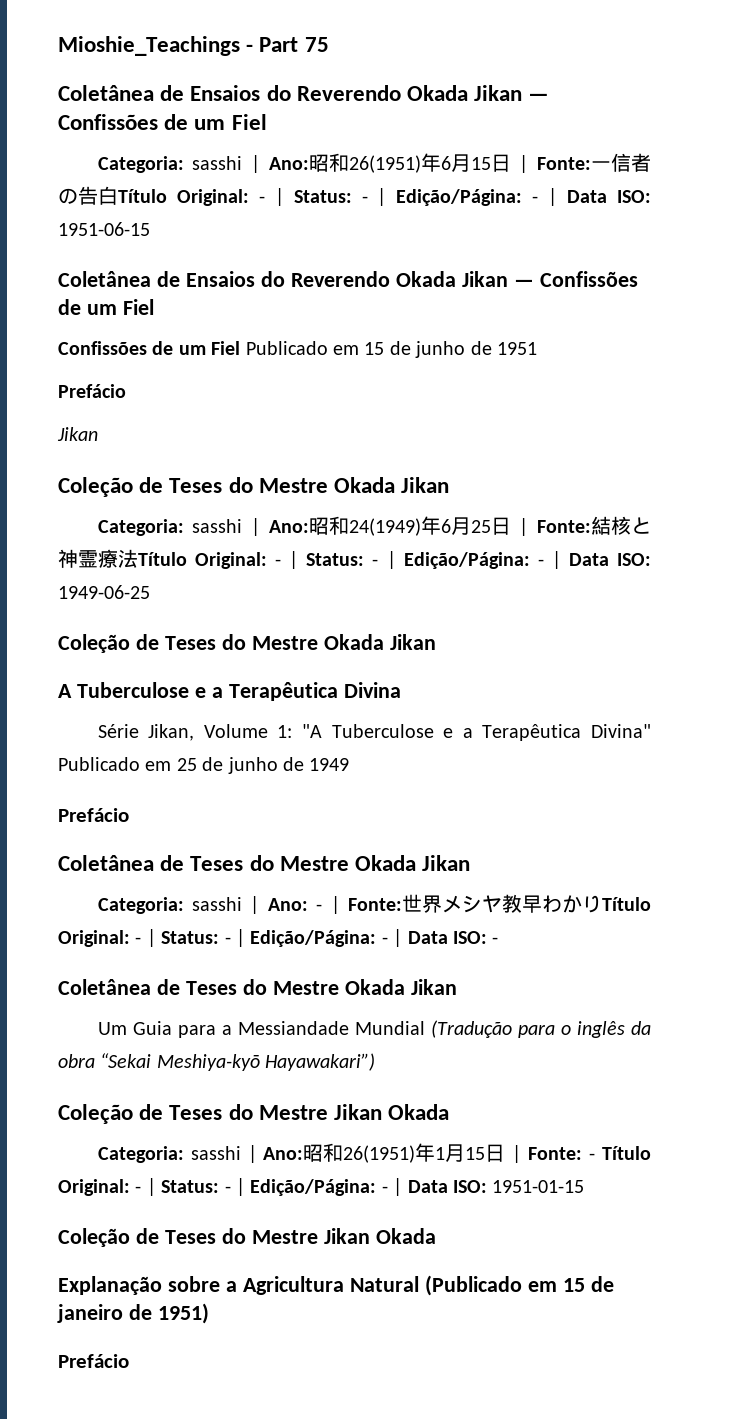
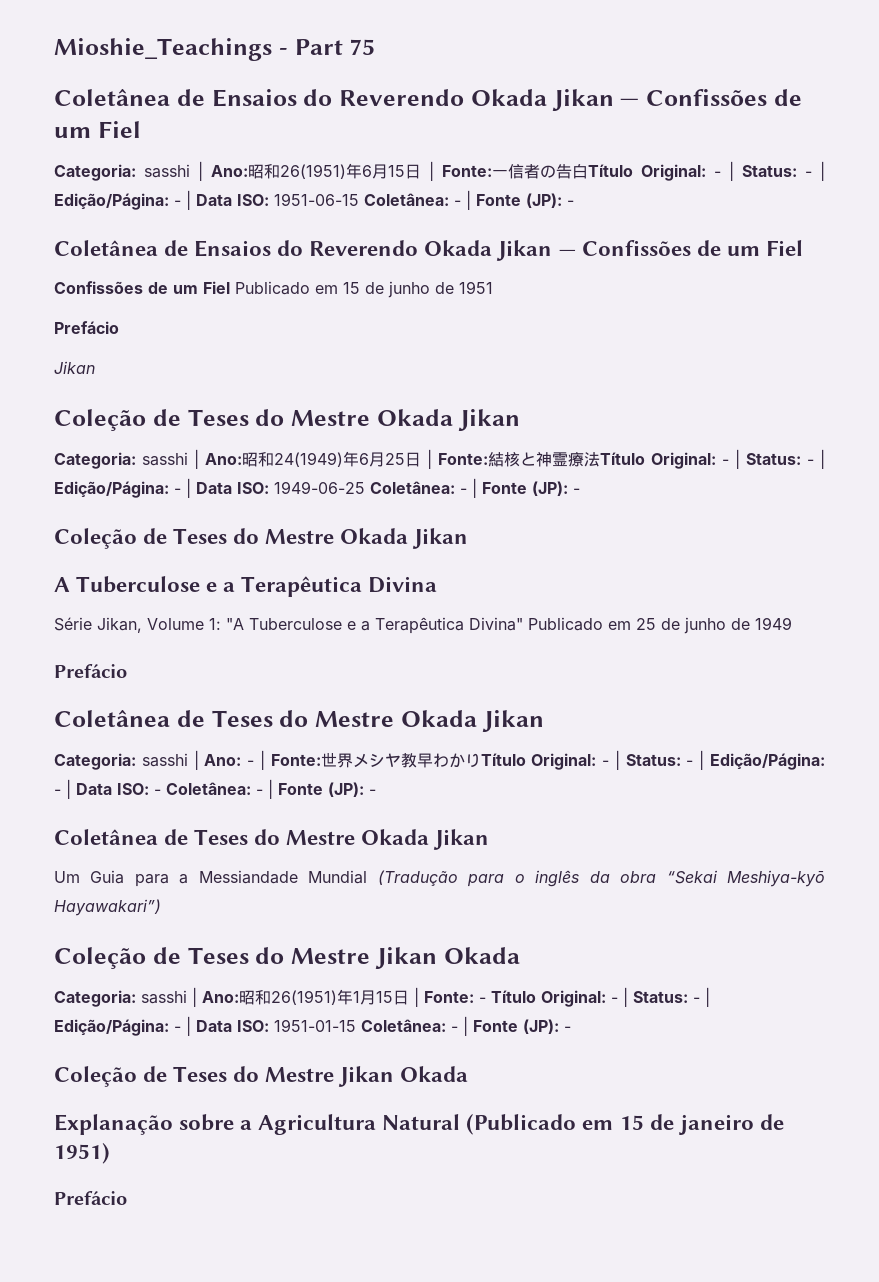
(150, 229) none -> [364,190,574,210] Coletânea: - | Fonte (JP): -
(150, 592) none -> [370,478,580,498] Coletânea: - | Fonte (JP): -
(499, 940) none -> [166,779,376,799] Coletânea: - | Fonte (JP): -
(585, 1186) none -> [361,1016,571,1036] Coletânea: - | Fonte (JP): -

